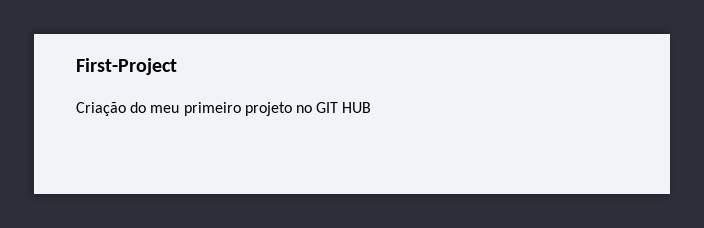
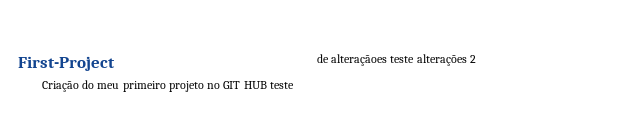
(372, 107) none -> [269,82,294,89] [317,54,476,66] teste de alteraçãoes teste alterações 2

